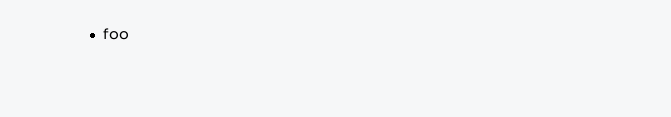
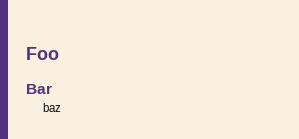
[102,28,129,40] foo -> [26,47,59,60] [26,84,52,94] [42,103,61,112] Foo // Bar // baz

